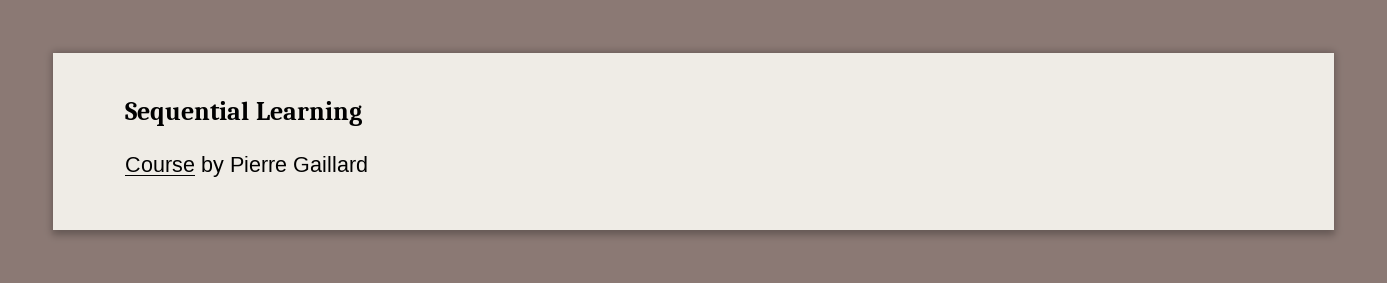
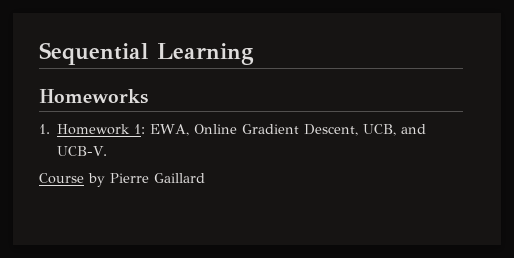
(362, 113) none -> [39,89,148,104] [39,124,427,136] [57,146,108,156] // Homeworks // 1. Homework 1: EWA, Online Gradient Descent, UCB, and UCB-V.

